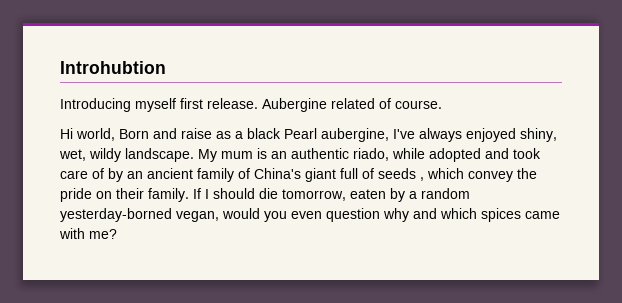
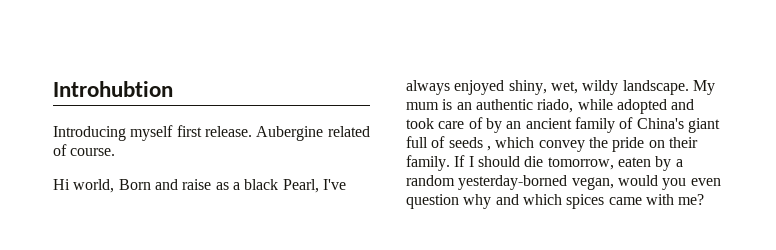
[284,128,389,142] Pearl aubergine, -> [282,179,319,193] Pearl,

